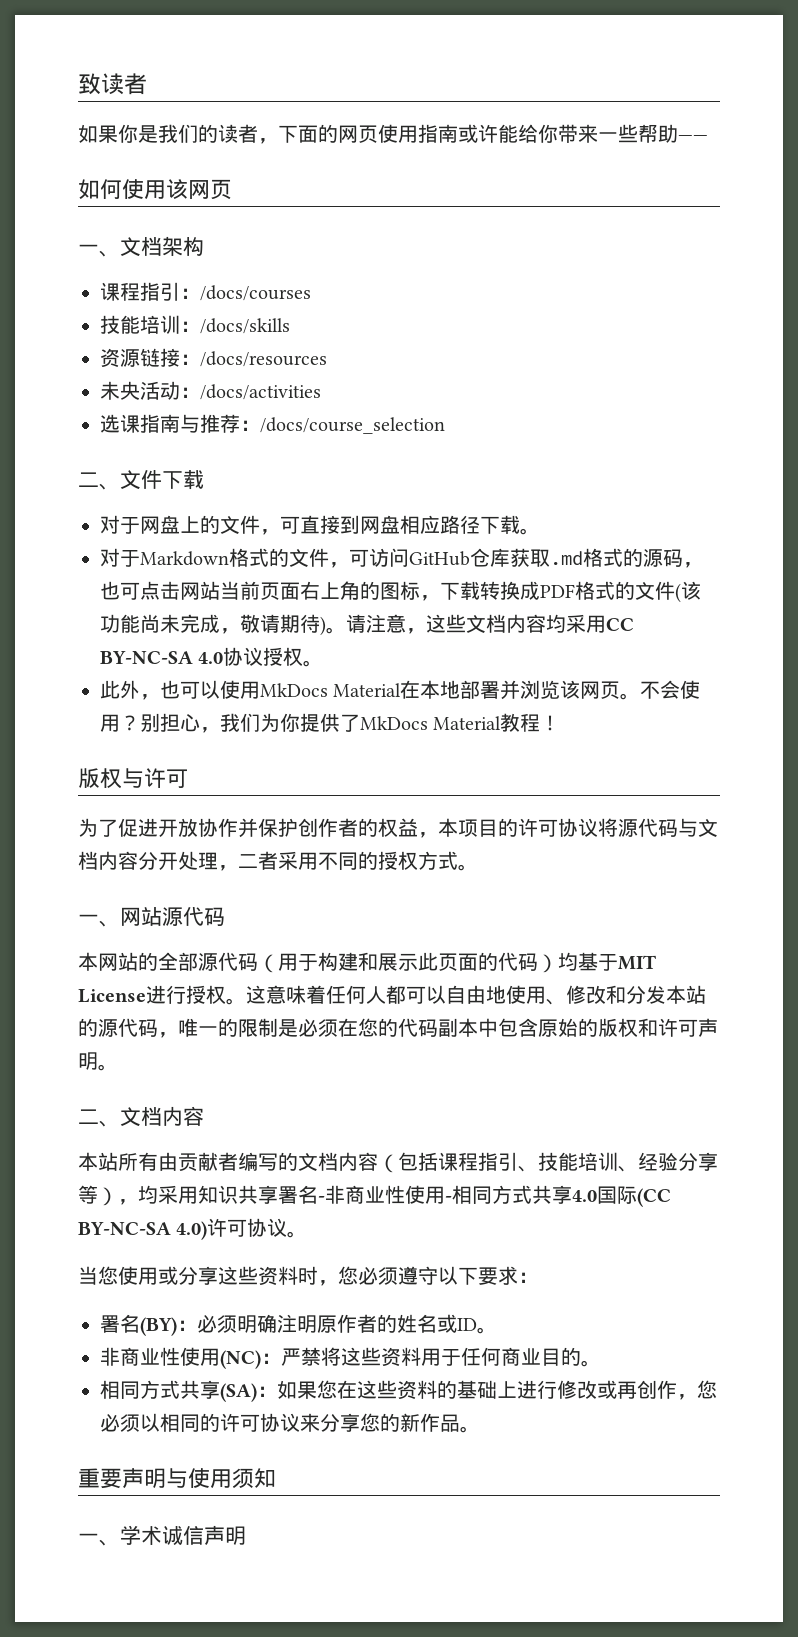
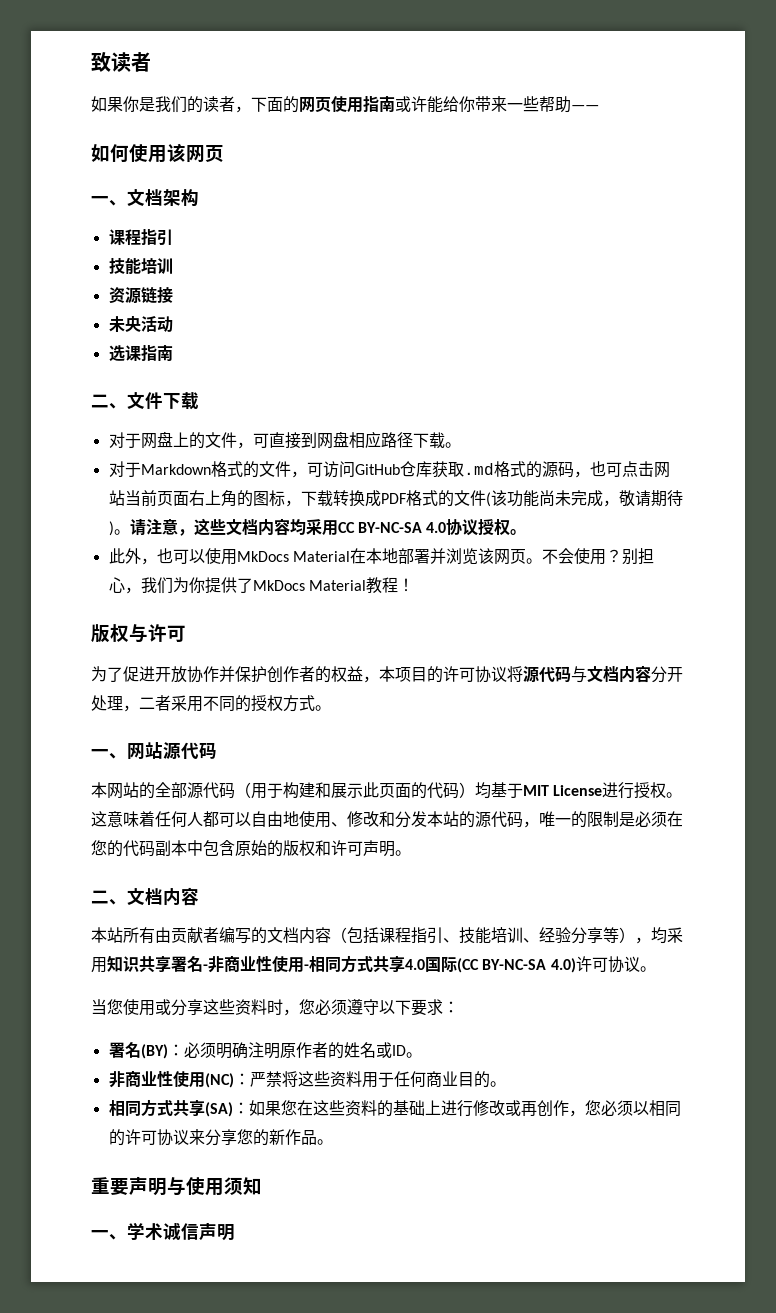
[180,285,311,301] [100,315,290,334] ：/docs/courses // 技能培训：/docs/skills -> [108,257,173,274] // 技能培训
[180,351,327,367] ：/docs/resources -> (173, 295) none
[180,384,321,400] ：/docs/activities -> (173, 324) none
[180,414,445,434] 与推荐：/docs/course_selection -> (173, 353) none

